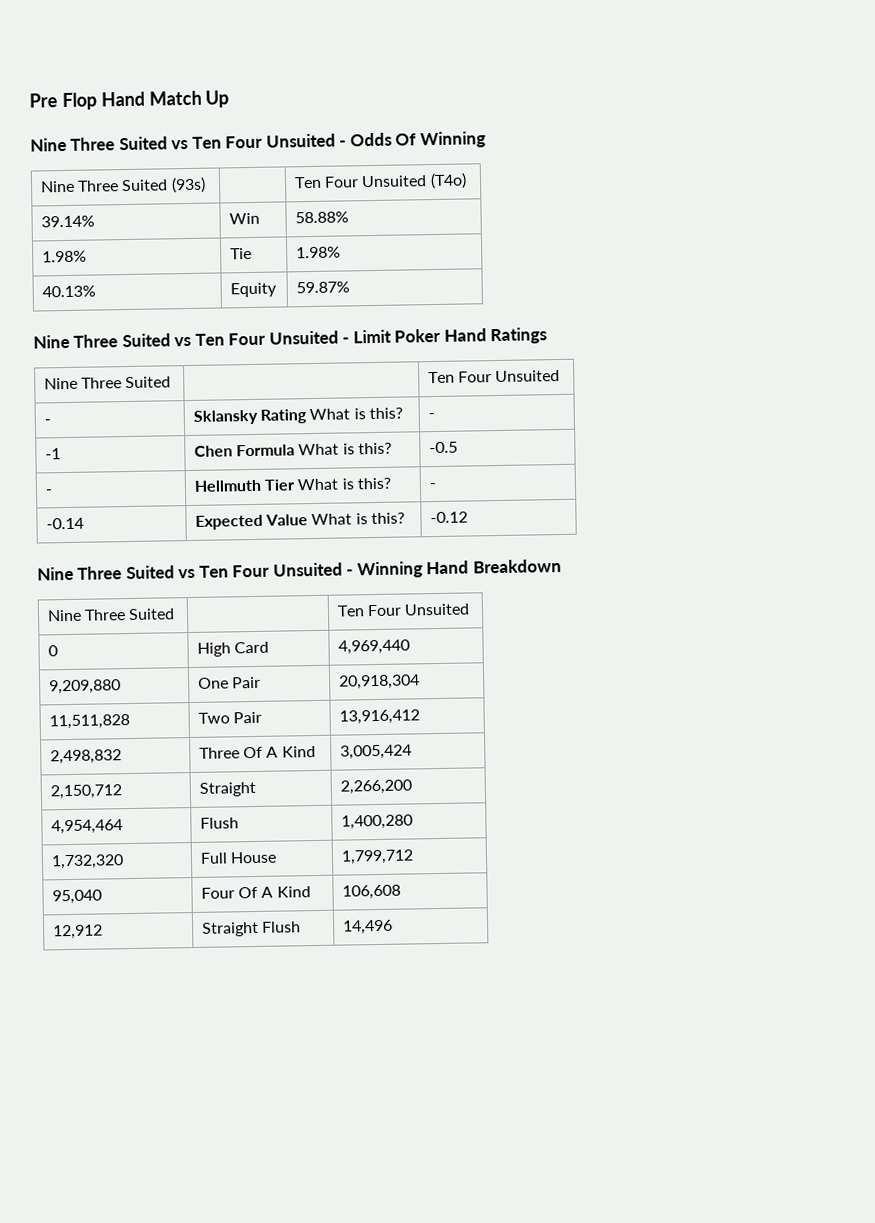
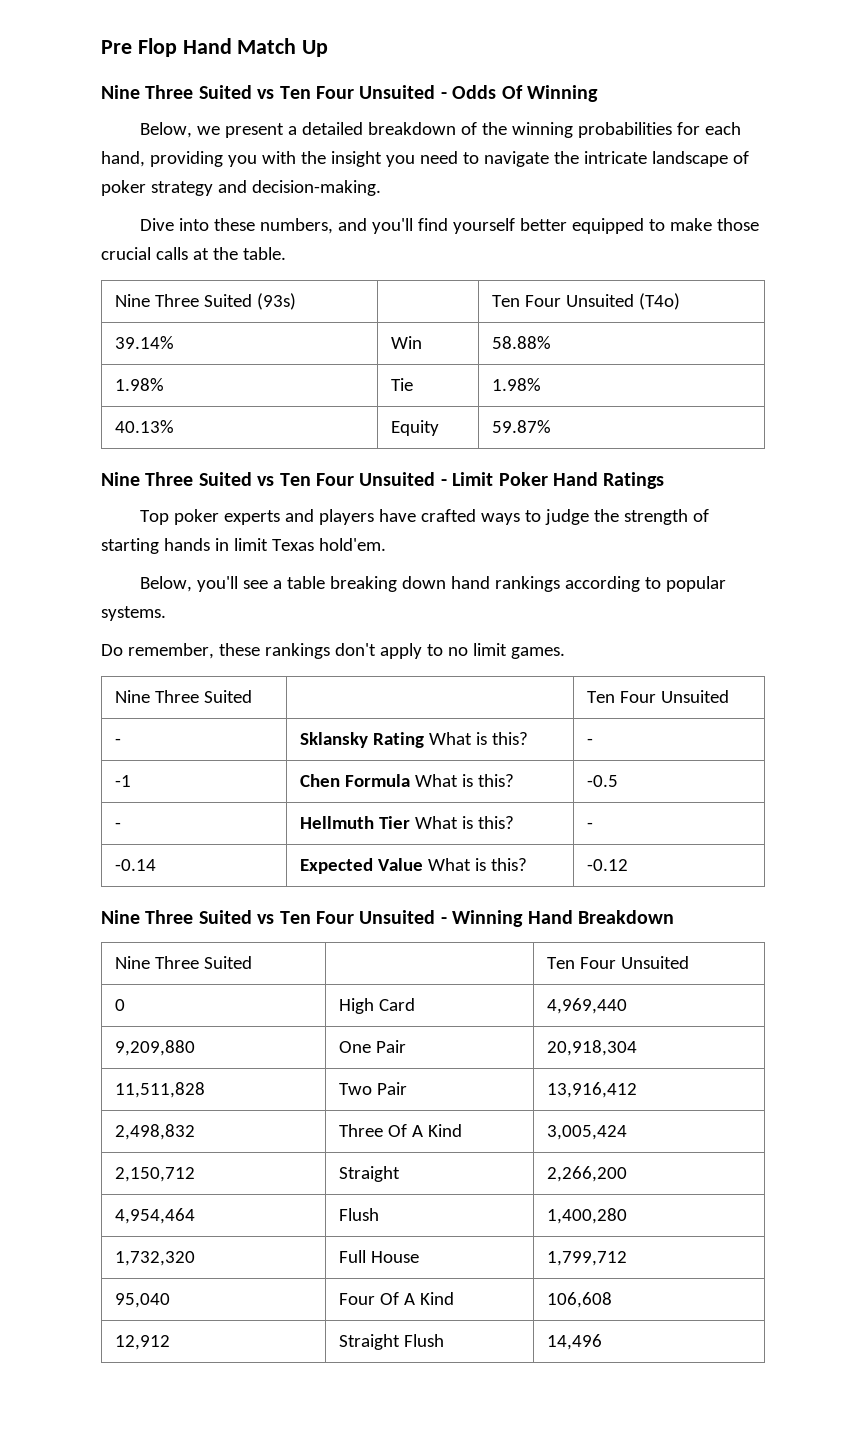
(486, 140) none -> [139,122,741,138] [101,151,749,167] [101,180,381,196] [139,218,759,234] [101,247,286,260] // Below, we present a detailed breakdown of the winning probabilities for each hand, providing you with the insight you need to navigate the intricate landscape of poker strategy and decision-making. // Dive into these numbers, and you'll find yourself better equipped to make those crucial calls at the table.
(548, 336) none -> [139,509,709,525] [101,538,386,554] [139,576,726,592] [101,606,166,621] [101,643,565,659] // Top poker experts and players have crafted ways to judge the strength of starting hands in limit Texas hold'em. // Below, you'll see a table breaking down hand rankings according to popular systems. // Do remember, these rankings don't apply to no limit games.

